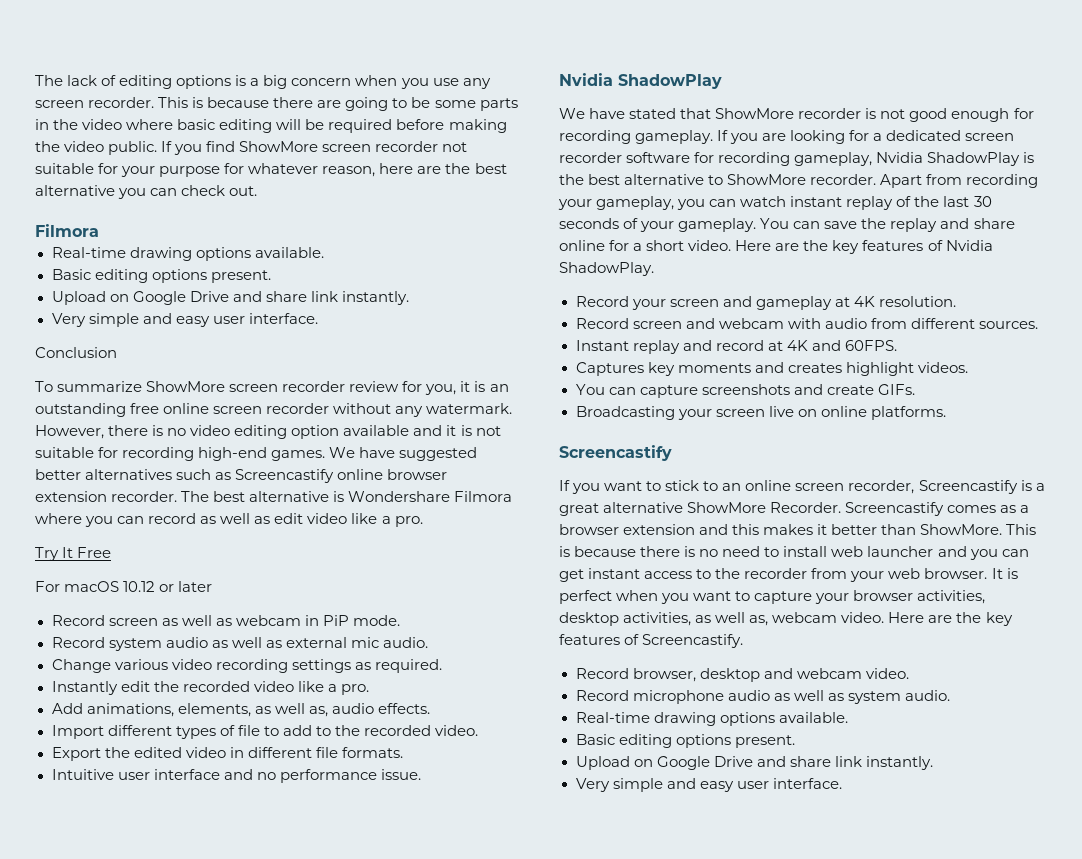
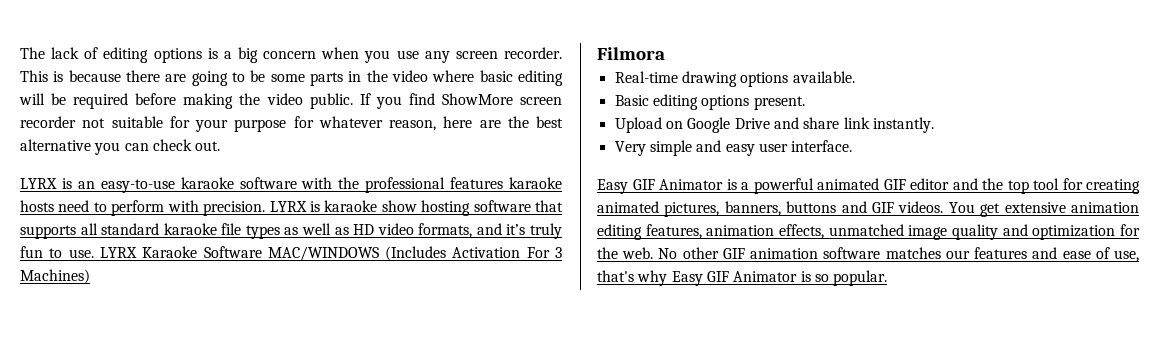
(258, 191) none -> [20,177,562,193] [20,200,563,216] [20,223,562,239] [20,246,562,261] [20,269,90,284] // LYRX is an easy-to-use karaoke software with the professional features karaoke hosts need to perform with precision. LYRX is karaoke show hosting software that supports all standard karaoke file types as well as HD video formats, and it’s truly fun to use. LYRX Karaoke Software MAC/WINDOWS (Includes Activation For 3 Machines)
[35,347,117,358] [35,381,509,395] [35,403,513,417] [35,425,501,439] [35,447,478,461] [35,469,448,483] [35,491,513,502] [35,513,423,527] [35,547,112,561] [35,581,213,592] [51,615,400,626] [51,637,428,651] [51,659,442,673] [51,681,369,695] [51,703,430,717] [51,725,479,739] [51,747,403,761] [51,769,421,783] [559,73,722,89] [559,108,1034,122] [559,130,1015,144] [559,152,1035,166] [559,174,1039,188] [558,196,992,210] [559,218,1015,232] [559,240,993,254] [559,262,654,276] [575,296,956,310] [575,318,1038,329] [575,340,897,354] [575,362,968,376] [575,384,915,398] [575,406,946,420] [559,445,672,461] [559,480,1045,494] [559,502,1030,516] [559,524,1037,535] [559,546,1029,560] [559,568,1018,582] [559,590,986,604] [559,612,1013,626] [559,634,744,648] [575,668,909,682] [575,690,950,704] [575,712,848,726] [575,734,795,748] [575,756,933,770] [575,778,842,792] Conclusion // To summarize ShowMore screen recorder review for you, it is an outstanding free online screen recorder without any watermark. However, there is no video editing option available and it is not suitable for recording high-end games. We have suggested better alternatives such as Screencastify online browser extension recorder. The best alternative is Wondershare Filmora where you can record as well as edit video like a pro. // Try It Free // For macOS 10.12 or later // Record screen as well as webcam in PiP mode. // Record system audio as well as external mic audio. // Change various video recording settings as required. // Instantly edit the recorded video like a pro. // Add animations, elements, as well as, audio effects. // Import different types of file to add to the recorded video. // Export the edited video in different file formats. // Intuitive user interface and no performance issue. // Nvidia ShadowPlay // We have stated that ShowMore recorder is not good enough for recording gameplay. If you are looking for a dedicated screen recorder software for recording gameplay, Nvidia ShadowPlay is the best alternative to ShowMore recorder. Apart from recording your gameplay, you can watch instant replay of the last 30 seconds of your gameplay. You can save the replay and share online for a short video. Here are the key features of Nvidia ShadowPlay. // Record your screen and gameplay at 4K resolution. // Record screen and webcam with audio from different sources. // Instant replay and record at 4K and 60FPS. // Captures key moments and creates highlight videos. // You can capture screenshots and create GIFs. // Broadcasting your screen live on online platforms. // Screencastify // If you want to stick to an online screen recorder, Screencastify is a great alternative ShowMore Recorder. Screencastify comes as a browser extension and this makes it better than ShowMore. This is because there is no need to install web launcher and you can get instant access to the recorder from your web browser. It is perfect when you want to capture your browser activities, desktop activities, as well as, webcam video. Here are the key features of Screencastify. // Record browser, desktop and webcam video. // Record microphone audio as well as system audio. // Real-time drawing options available. // Basic editing options present. // Upload on Google Drive and share link instantly. // Very simple and easy user interface. -> [597,178,1140,194] [597,201,1139,217] [597,224,1140,240] [597,247,1139,262] [597,270,888,286] Easy GIF Animator is a powerful animated GIF editor and the top tool for creating animated pictures, banners, buttons and GIF videos. You get extensive animation editing features, animation effects, unmatched image quality and optimization for the web. No other GIF animation software matches our features and ease of use, that's why Easy GIF Animator is so popular.

